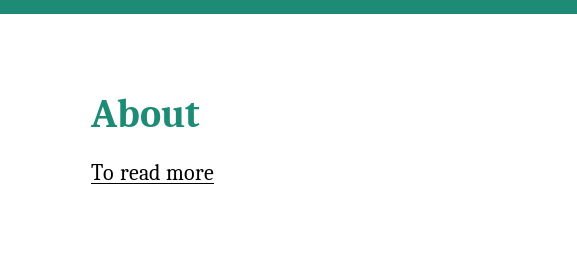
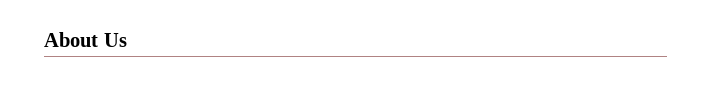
[91,164,214,180] // To read more -> [103,33,127,47] Us

